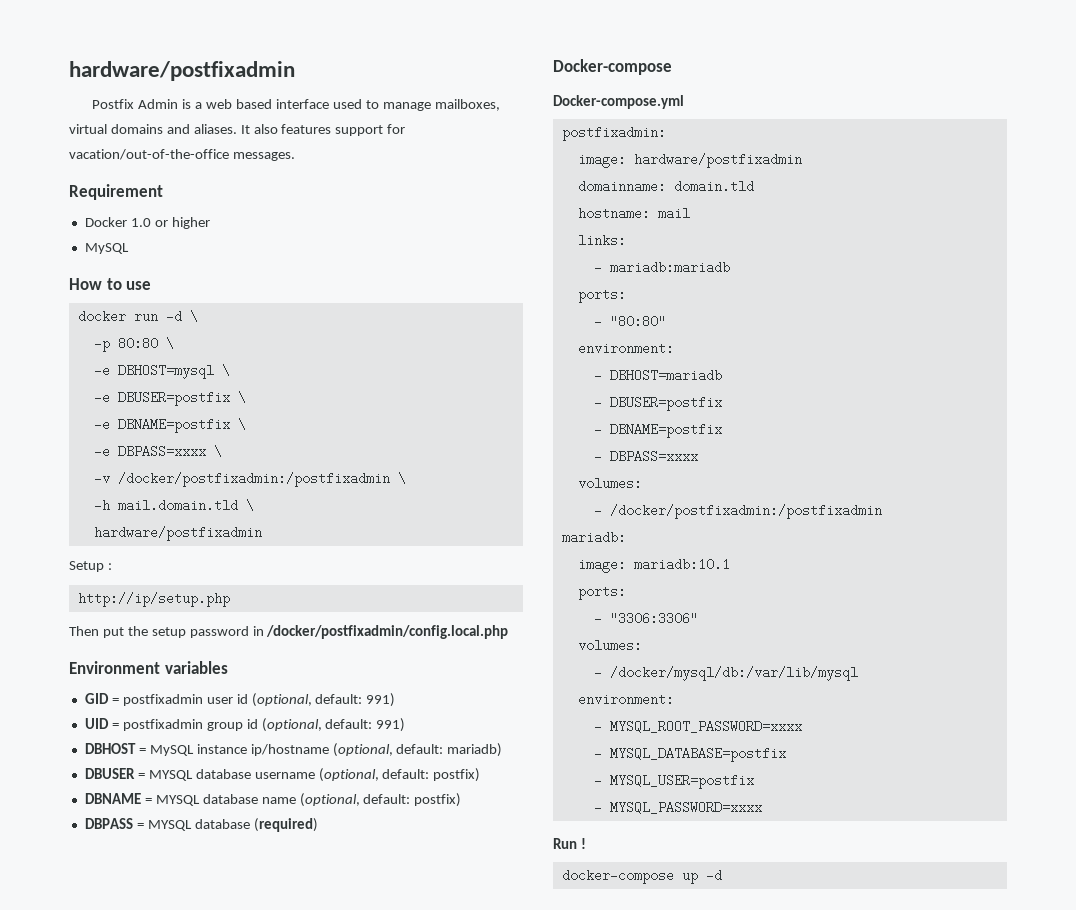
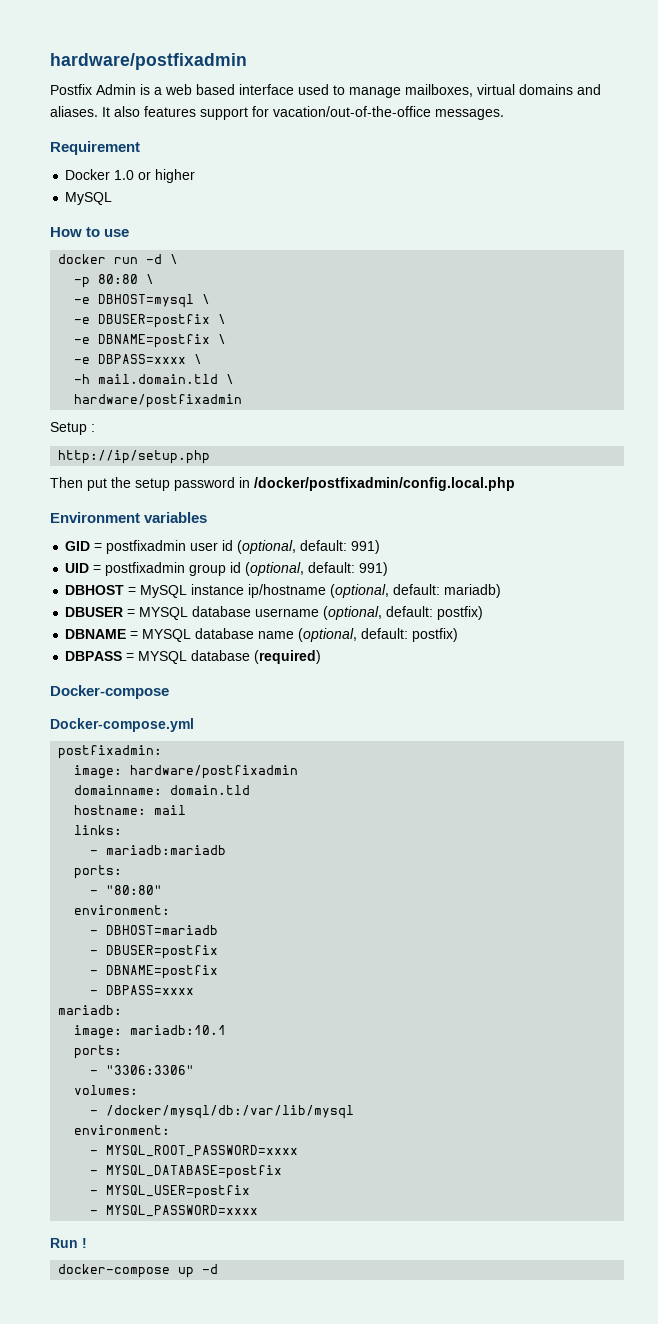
[93,472,406,487] // -v /docker/postfixadmin:/postfixadmin \ -> (203, 359) none
[577,477,642,490] [593,504,882,519] // volumes: // - /docker/postfixadmin:/postfixadmin -> (195, 990) none

